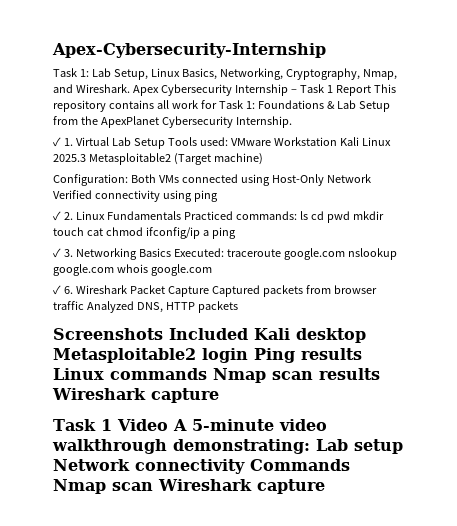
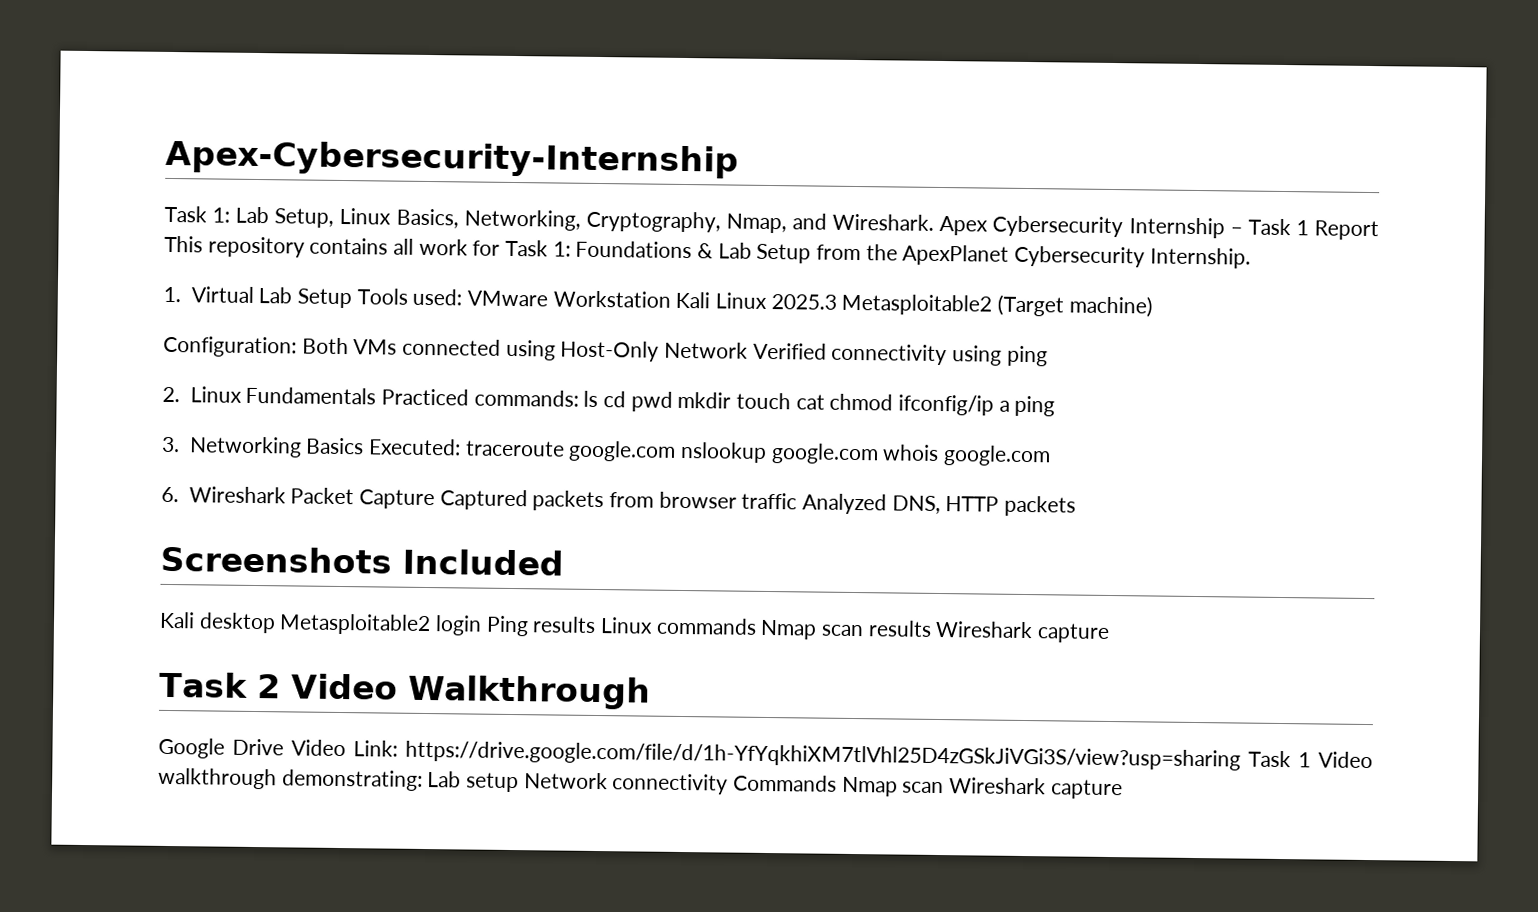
[53,137,61,147] ✓ -> (1251, 258) none
[53,211,61,221] ✓ -> (1048, 356) none
[53,248,61,258] ✓ -> (1056, 406) none
[53,285,61,295] ✓ -> (1051, 456) none
(248, 334) none -> (564, 562) //
[100,419,327,431] 1 Video A 5-minute video -> [256,673,651,710] [158,737,1373,771] 2 Video Walkthrough // Google Drive Video Link: https://drive.google.com/file/d/1h-YfYqkhiXM7tlVhl25D4zGSkJiVGi3S/view?usp=sharing Task 1 Video

